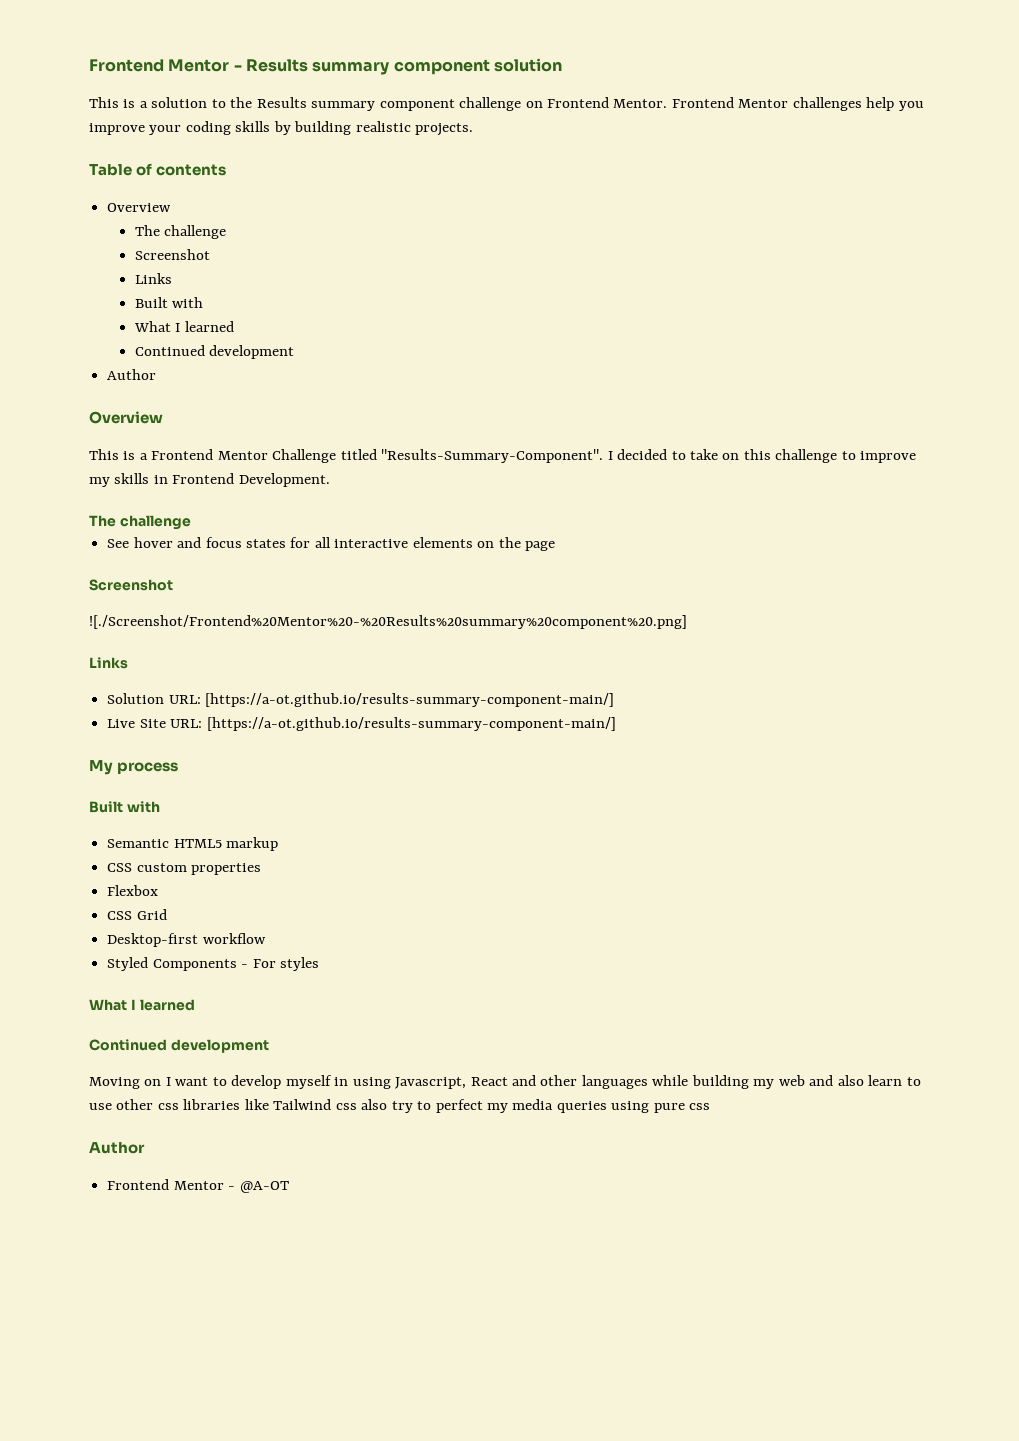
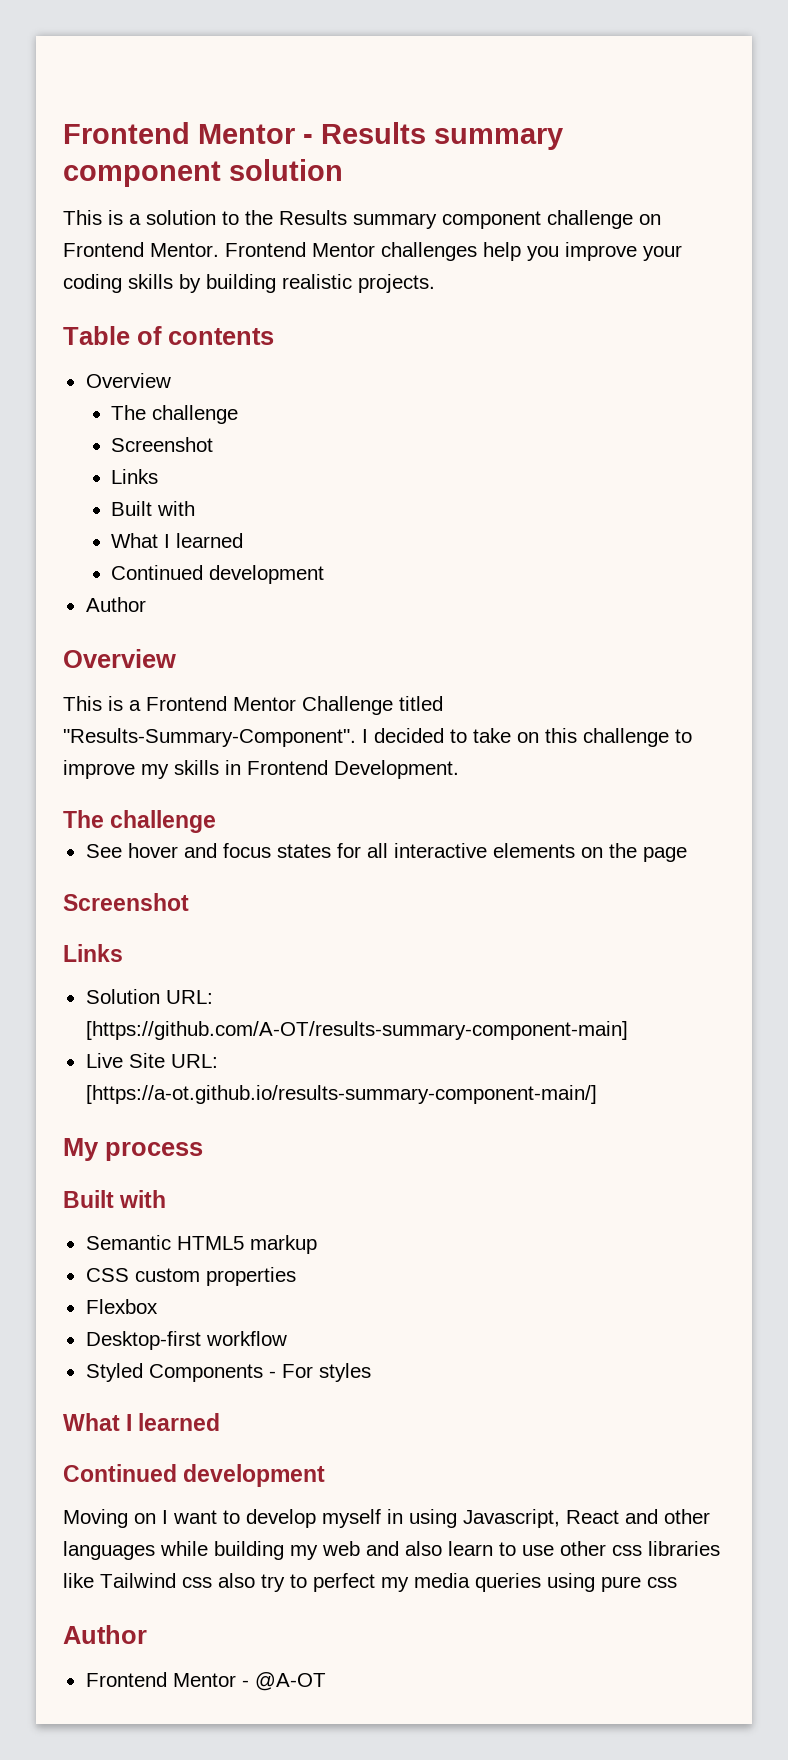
[89,615,687,629] // ![./Screenshot/Frontend%20Mentor%20-%20Results%20summary%20component%20.png] -> (189, 902) none
[205,693,615,707] [https://a-ot.github.io/results-summary-component-main/] -> [85,1021,628,1040] [https://github.com/A-OT/results-summary-component-main]
[107,909,167,920] // CSS Grid -> (158, 1306) none

